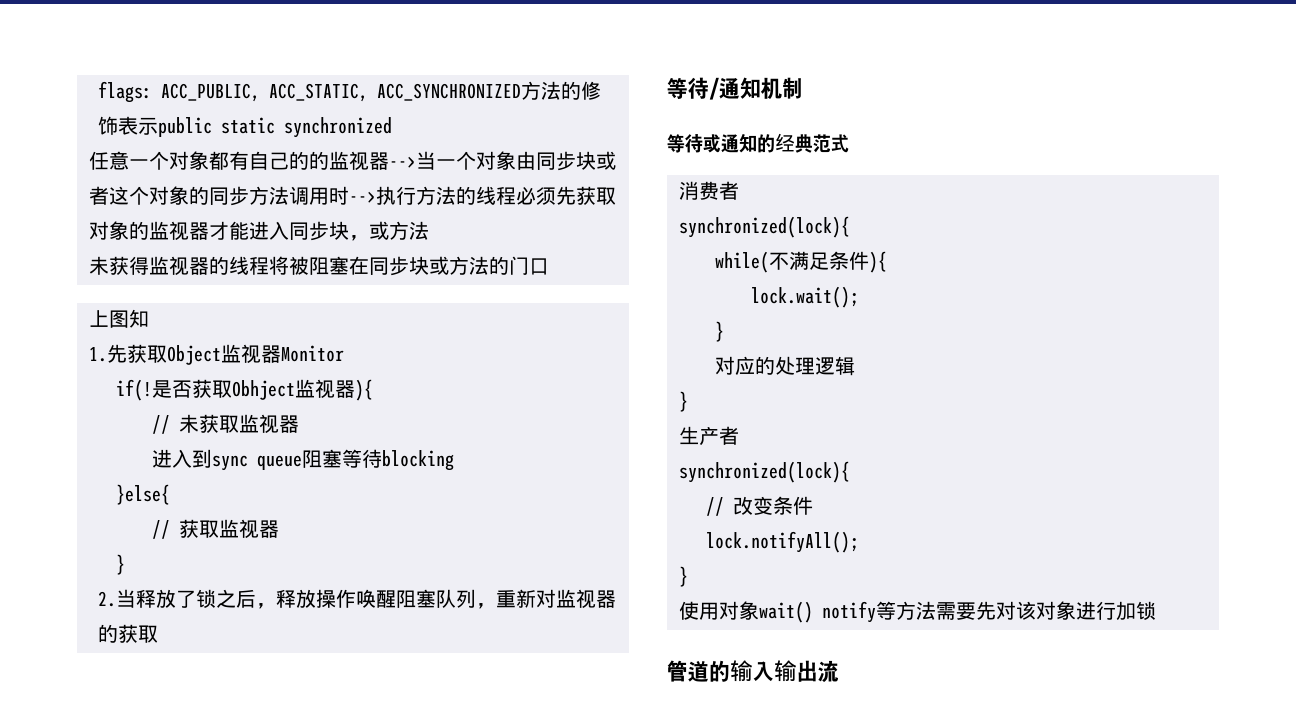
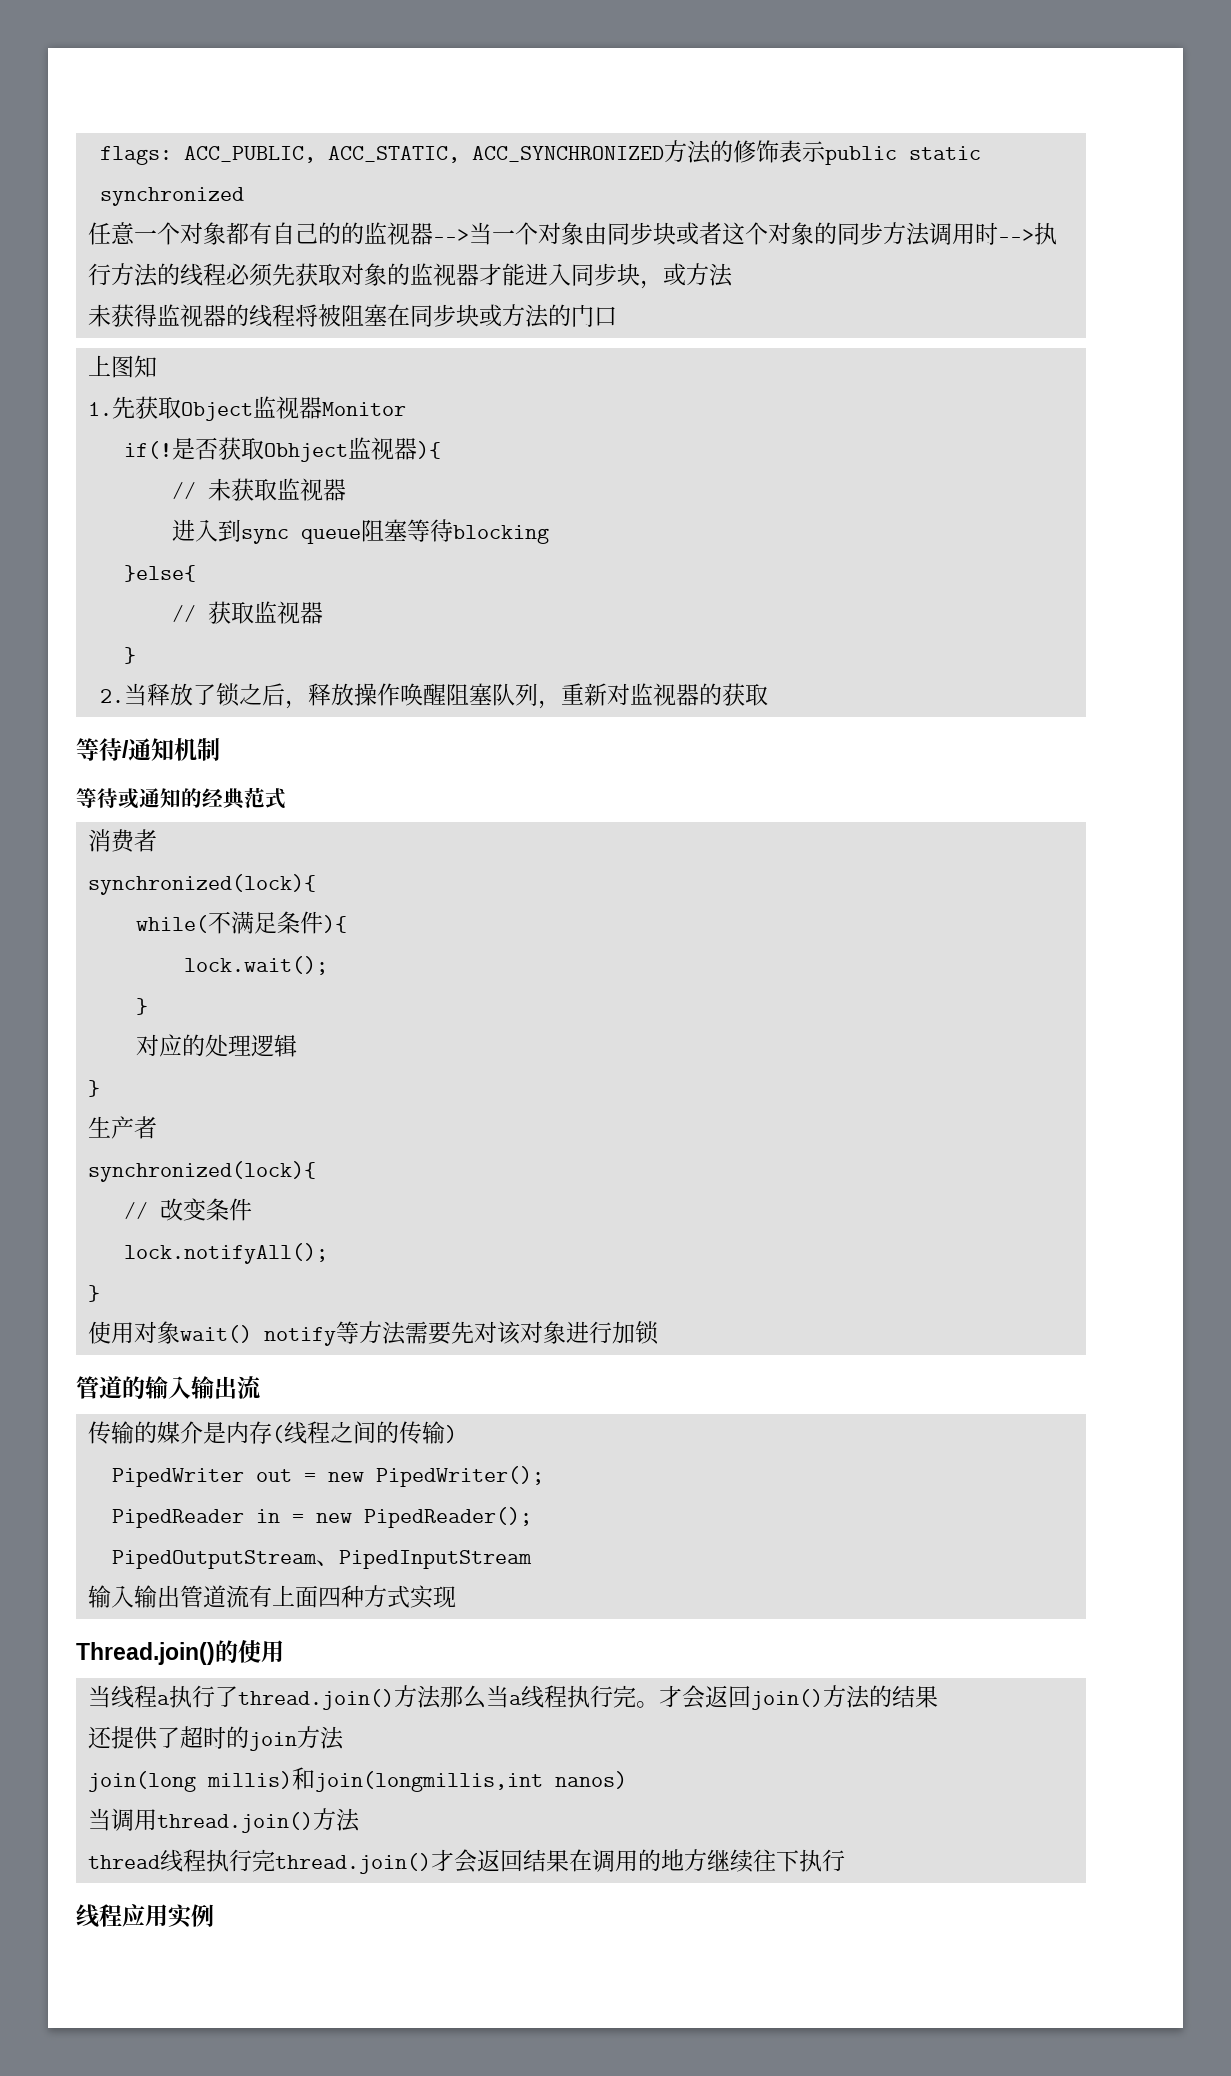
(839, 671) none -> [88,1421,458,1444] [112,1466,545,1487] [112,1507,533,1528] [112,1550,533,1569] [88,1585,457,1609] [76,1640,284,1665] [88,1685,939,1710] [88,1726,345,1751] [88,1767,628,1792] [88,1808,361,1833] [88,1849,846,1874] [76,1904,214,1928] // 传输的媒介是内存(线程之间的传输) // PipedWriter out = new PipedWriter(); // PipedReader in = new PipedReader(); // PipedOutputStream、PipedInputStream // 输入输出管道流有上面四种方式实现 // Thread.join()的使用 // 当线程a执行了thread.join()方法那么当a线程执行完。才会返回join()方法的结果 // 还提供了超时的join方法 // join(long millis)和join(longmillis,int nanos) // 当调用thread.join()方法 // thread线程执行完thread.join()才会返回结果在调用的地方继续往下执行 // 线程应用实例

